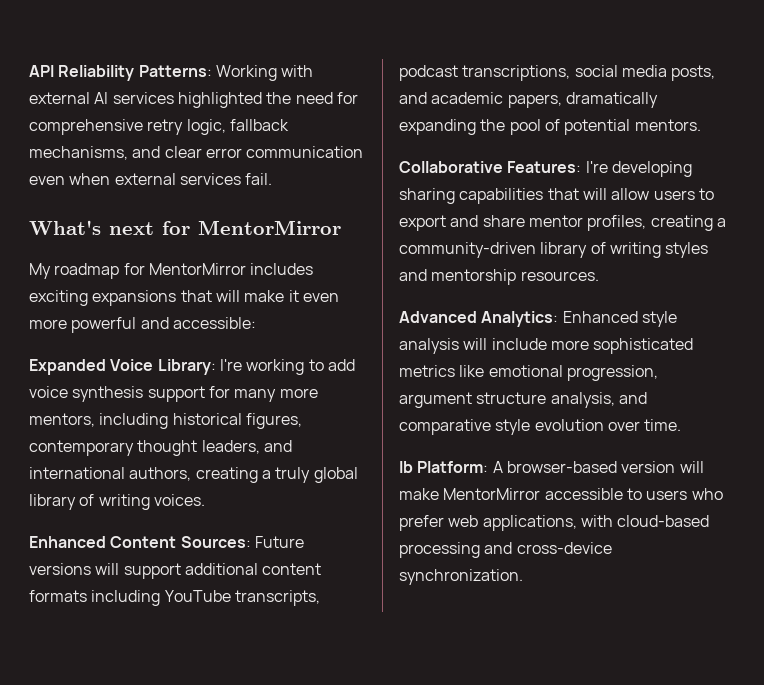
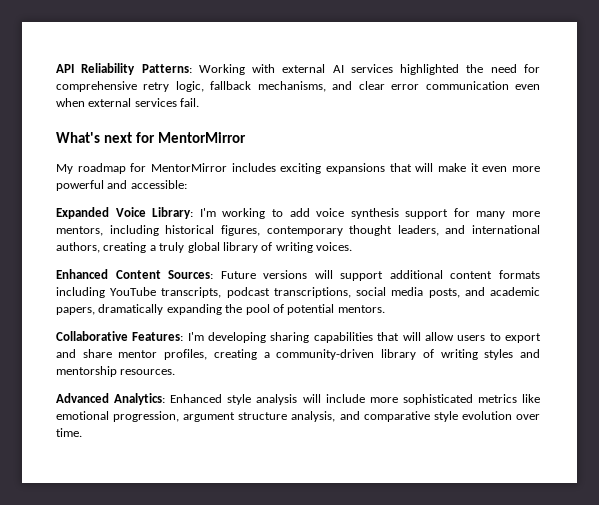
[219,359,242,371] I're -> [199,208,216,217] I'm
[585,161,608,173] I're -> [187,332,204,341] I'm
[399,461,704,473] [399,488,723,500] [399,515,710,531] [399,542,612,558] [399,569,523,585] // Ib Platform: A browser-based version will make MentorMirror accessible to users who prefer web applications, with cloud-based processing and cross-device synchronization. -> (82, 432) none

